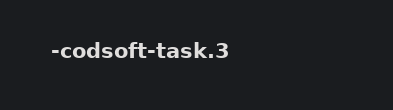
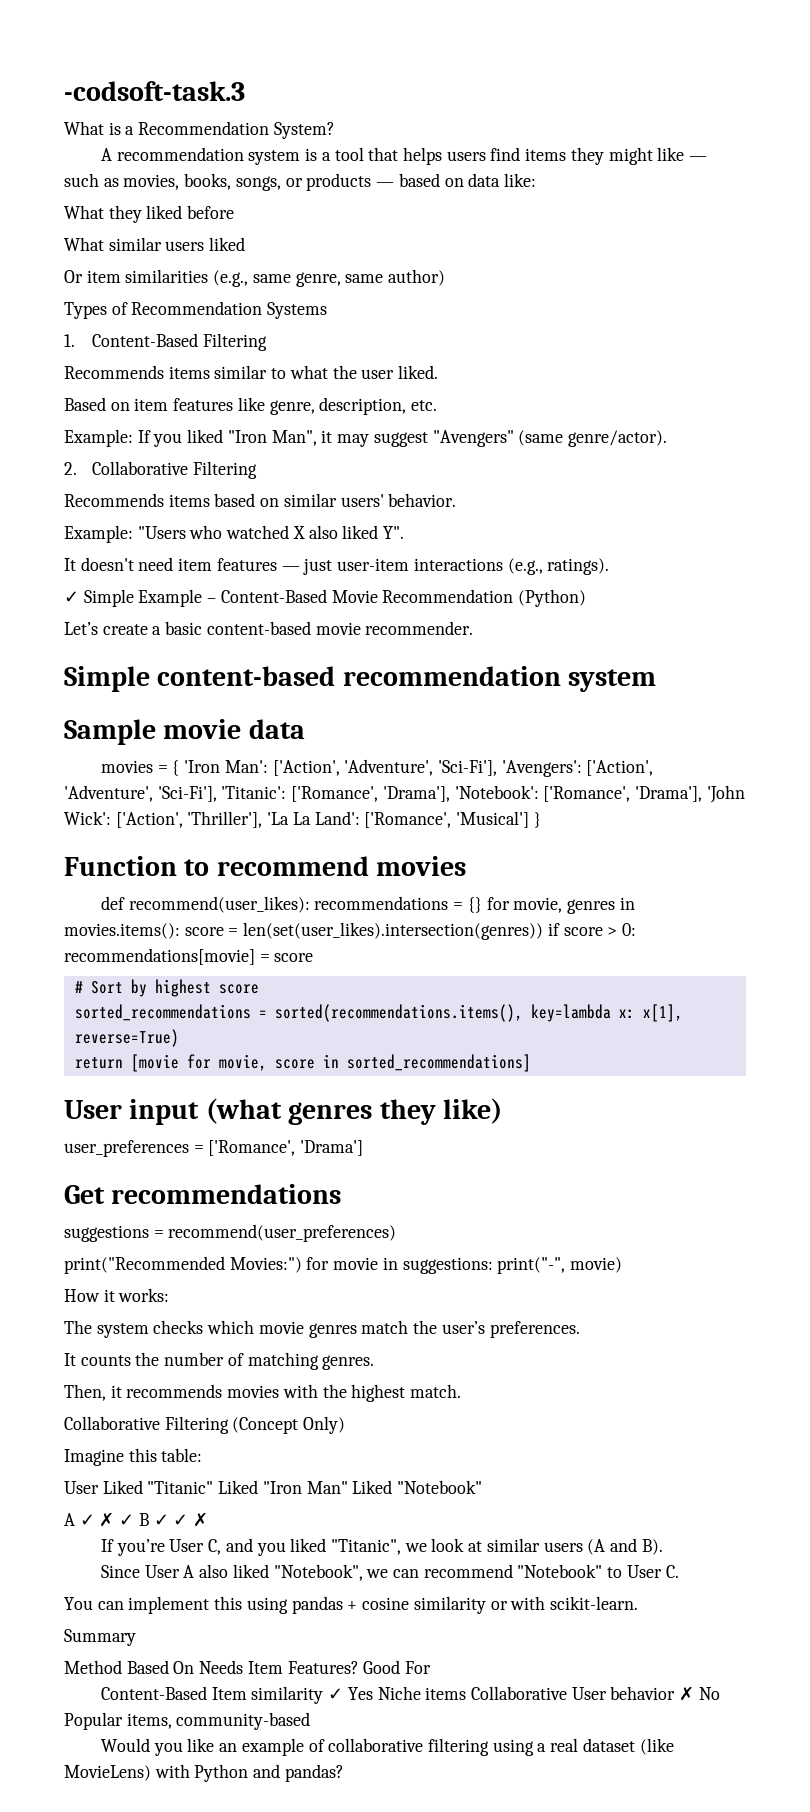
(230, 50) none -> [64,121,335,139] [100,147,708,165] [64,173,536,191] [64,205,235,223] [64,237,246,251] [64,269,446,287] [64,301,328,319] [64,333,267,351] [64,365,439,379] [64,397,438,415] [64,429,667,447] [64,461,257,479] [64,493,457,507] [64,525,405,543] [64,557,610,575] [64,589,587,607] [64,621,474,635] [64,666,657,692] [64,719,305,745] [100,759,654,777] [64,785,745,803] [64,811,541,828] [64,856,467,876] [100,896,635,914] [64,922,637,940] [64,948,314,965] [74,979,259,997] [74,1004,683,1022] [74,1029,179,1047] [74,1054,531,1072] [64,1098,503,1125] [64,1140,364,1157] [64,1184,342,1204] [64,1224,397,1242] [64,1256,623,1274] [64,1288,170,1302] [64,1320,580,1338] [64,1352,375,1370] [64,1384,462,1402] [64,1416,346,1434] [64,1448,203,1466] [64,1480,483,1494] [64,1512,209,1527] [100,1538,663,1556] [100,1564,679,1581] [64,1596,638,1614] [64,1629,136,1646] [64,1660,432,1674] [100,1686,720,1704] [64,1712,311,1730] [100,1738,674,1756] [64,1764,344,1782] // What is a Recommendation System? // A recommendation system is a tool that helps users find items they might like — such as movies, books, songs, or products — based on data like: // What they liked before // What similar users liked // Or item similarities (e.g., same genre, same author) // Types of Recommendation Systems // 1. Content-Based Filtering // Recommends items similar to what the user liked. // Based on item features like genre, description, etc. // Example: If you liked "Iron Man", it may suggest "Avengers" (same genre/actor). // 2. Collaborative Filtering // Recommends items based on similar users' behavior. // Example: "Users who watched X also liked Y". // It doesn't need item features — just user-item interactions (e.g., ratings). // ✓ Simple Example – Content-Based Movie Recommendation (Python) // Let’s create a basic content-based movie recommender. // Simple content-based recommendation system // Sample movie data // movies = { 'Iron Man': ['Action', 'Adventure', 'Sci-Fi'], 'Avengers': ['Action', 'Adventure', 'Sci-Fi'], 'Titanic': ['Romance', 'Drama'], 'Notebook': ['Romance', 'Drama'], 'John Wick': ['Action', 'Thriller'], 'La La Land': ['Romance', 'Musical'] } // Function to recommend movies // def recommend(user_likes): recommendations = {} for movie, genres in movies.items(): score = len(set(user_likes).intersection(genres)) if score > 0: recommendations[movie] = score // # Sort by highest score // sorted_recommendations = sorted(recommendations.items(), key=lambda x: x[1], reverse=True) // return [movie for movie, score in sorted_recommendations] // User input (what genres they like) // user_preferences = ['Romance', 'Drama'] // Get recommendations // suggestions = recommend(user_preferences) // print("Recommended Movies:") for movie in suggestions: print("-", movie) // How it works: // The system checks which movie genres match the user’s preferences. // It counts the number of matching genres. // Then, it recommends movies with the highest match. // Collaborative Filtering (Concept Only) // Imagine this table: // User Liked "Titanic" Liked "Iron Man" Liked "Notebook" // A ✓ ✗ ✓ B ✓ ✓ ✗ // If you’re User C, and you liked "Titanic", we look at similar users (A and B). // Since User A also liked "Notebook", we can recommend "Notebook" to User C. // You can implement this using pandas + cosine similarity or with scikit-learn. // Summary // Method Based On Needs Item Features? Good For // Content-Based Item similarity ✓ Yes Niche items Collaborative User behavior ✗ No Popular items, community-based // Would you like an example of collaborative filtering using a real dataset (like MovieLens) with Python and pandas?

